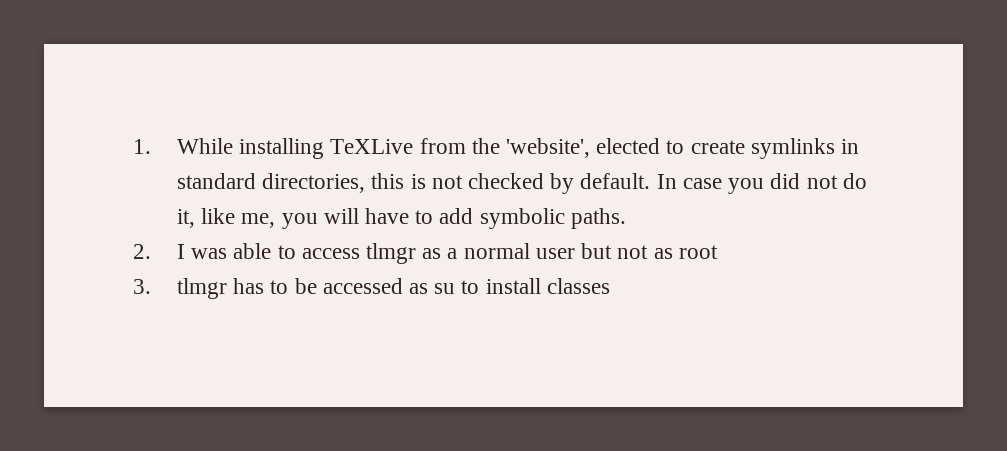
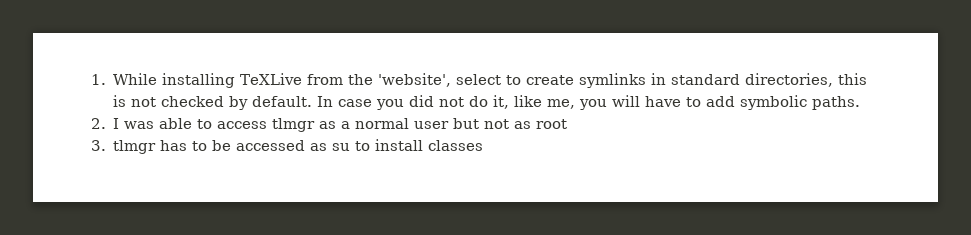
[596,138,661,154] elected -> [456,74,502,85] select

